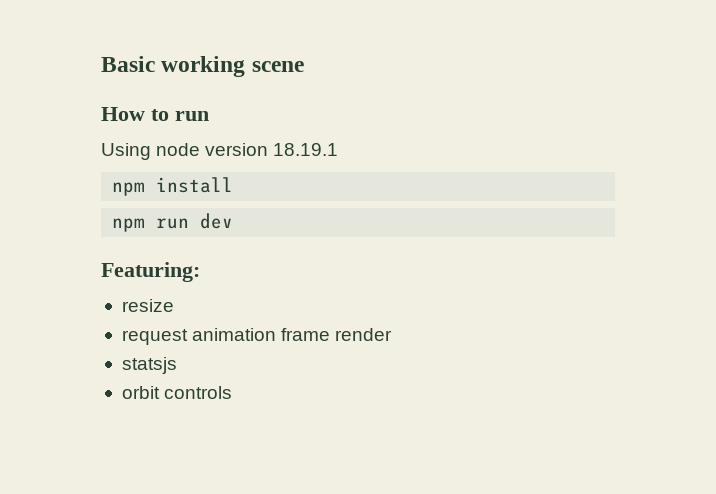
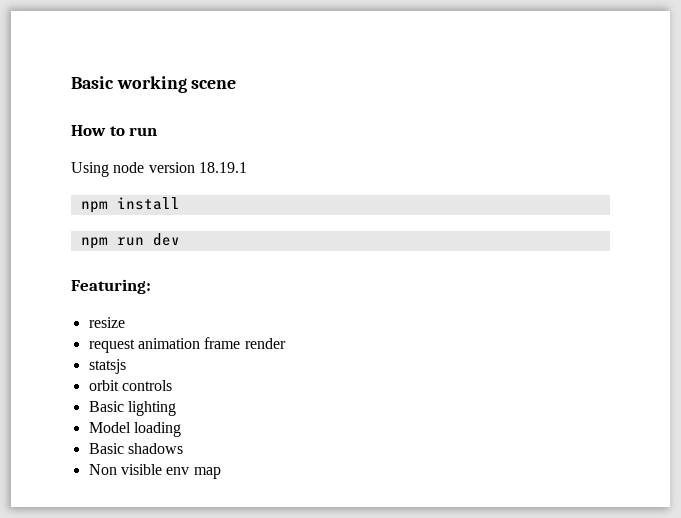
(233, 392) none -> [88,401,176,416] [88,422,181,437] [88,443,183,454] [88,464,221,479] // Basic lighting // Model loading // Basic shadows // Non visible env map

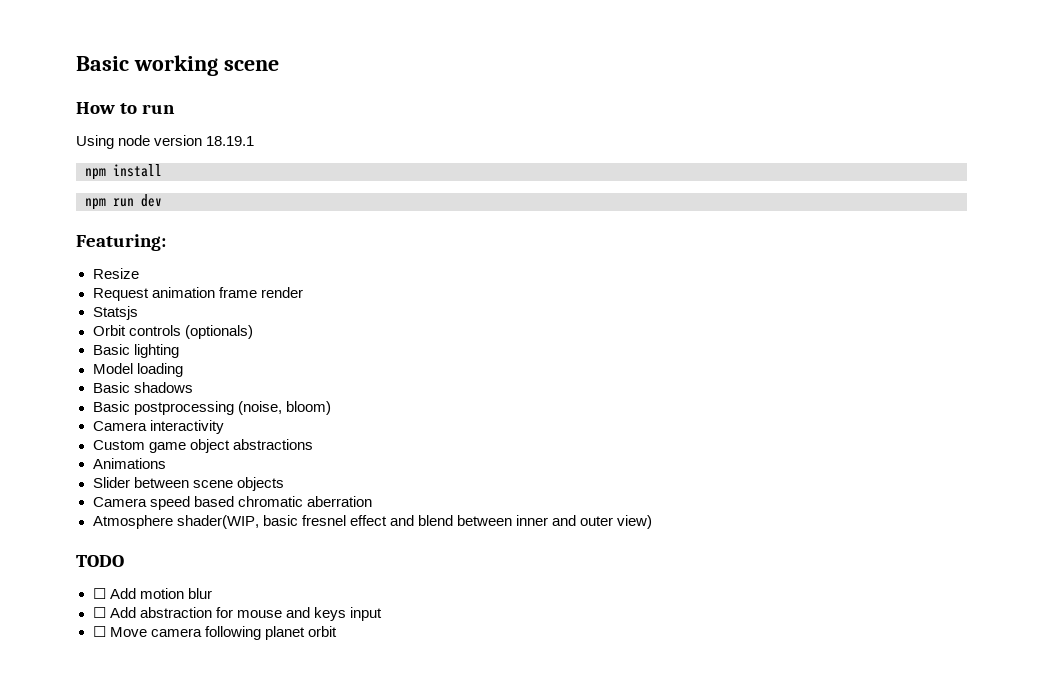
[88,317,125,328] [88,339,135,353] resize // request -> [92,268,139,279] [92,288,149,301] Resize // Request
[88,359,126,374] [88,380,119,391] statsjs // orbit -> [92,306,138,320] [92,325,126,336] Statsjs // Orbit
(172, 385) none -> [184,325,253,339] (optionals)
[88,464,221,479] Non visible env map -> [92,401,331,415] [92,420,224,434] [92,439,313,453] [92,458,166,469] [92,477,284,491] [92,496,372,510] [92,515,653,529] [76,555,124,567] [92,588,212,599] [92,607,382,621] [92,626,337,640] Basic postprocessing (noise, bloom) // Camera interactivity // Custom game object abstractions // Animations // Slider between scene objects // Camera speed based chromatic aberration // Atmosphere shader(WIP, basic fresnel effect and blend between inner and outer view) // TODO // ☐ Add motion blur // ☐ Add abstraction for mouse and keys input // ☐ Move camera following planet orbit

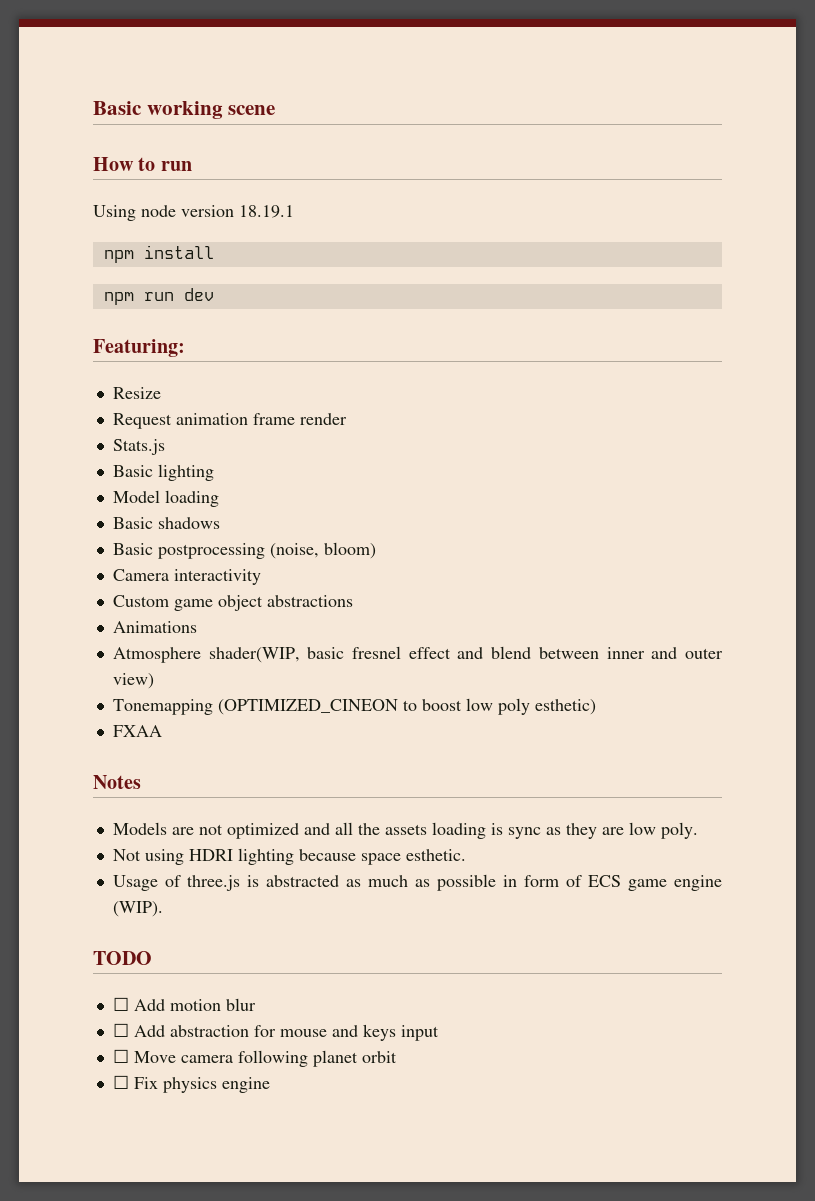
[92,306,138,320] [92,325,253,339] Statsjs // Orbit controls (optionals) -> [112,439,165,455] Stats.js
[92,477,284,491] [92,496,372,510] // Slider between scene objects // Camera speed based chromatic aberration -> (197, 627) none
(653, 522) none -> [112,698,596,715] [112,725,162,737] [93,775,141,789] [112,822,698,839] [112,848,466,865] [112,874,723,891] [112,901,163,917] // Tonemapping (OPTIMIZED_CINEON to boost low poly esthetic) // FXAA // Notes // Models are not optimized and all the assets loading is sync as they are low poly. // Not using HDRI lighting because space esthetic. // Usage of three.js is abstracted as much as possible in form of ECS game engine (WIP).
(337, 631) none -> [112,1075,270,1093] // ☐ Fix physics engine

